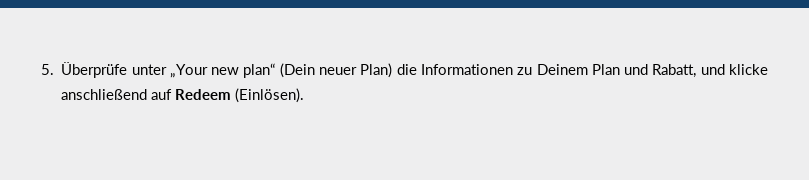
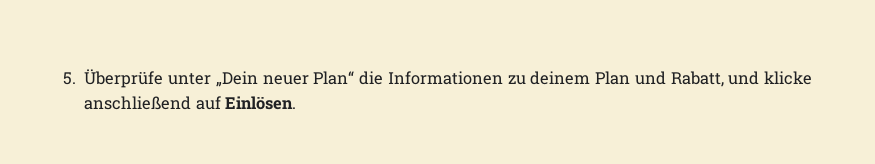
[169,63,393,78] „Your new plan“ (Dein neuer Plan) -> [215,71,355,87] „Dein neuer Plan“
[536,64,588,75] Deinem -> [530,71,591,85] deinem
[175,88,305,103] Redeem (Einlösen). -> [225,96,297,110] Einlösen.

